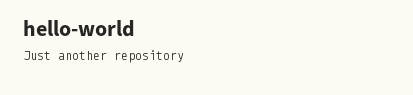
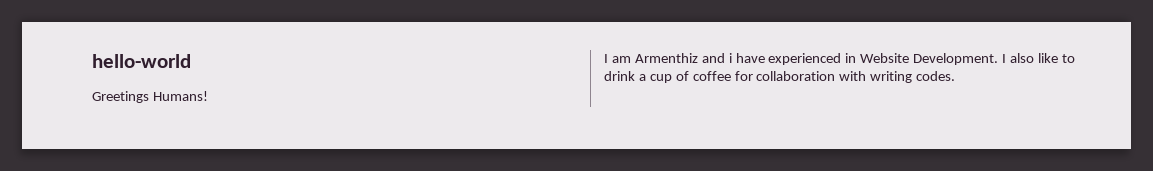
[23,50,184,63] Just another repository -> [92,91,208,103] [604,53,1075,65] [604,71,956,83] Greetings Humans! // I am Armenthiz and i have experienced in Website Development. I also like to drink a cup of coffee for collaboration with writing codes.

